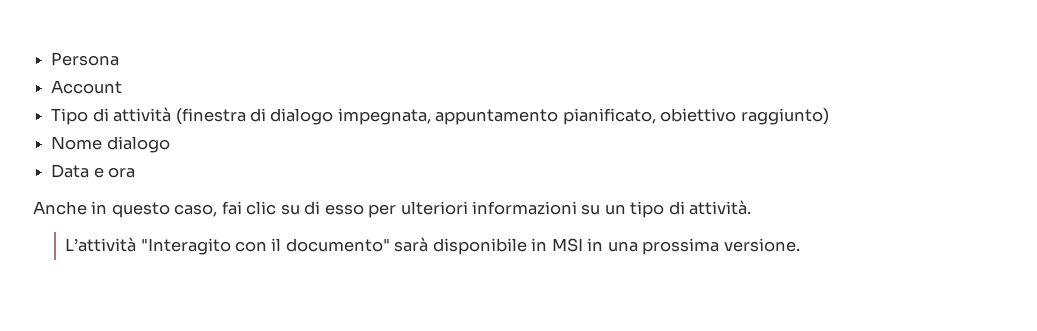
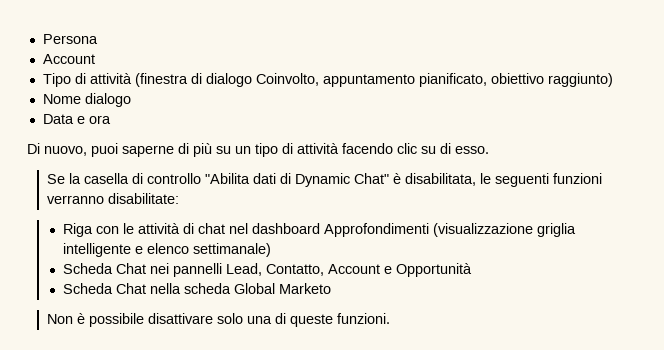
[337,108,431,125] impegnata, -> [255,73,319,86] Coinvolto,
[33,200,752,218] [65,237,800,255] Anche in questo caso, fai clic su di esso per ulteriori informazioni su un tipo di attività. // L’attività "Interagito con il documento" sarà disponibile in MSI in una prossima versione. -> [27,143,489,157] [46,173,602,187] [46,193,179,204] [62,223,576,237] [62,243,271,257] [62,263,472,277] [62,283,331,294] [46,313,390,327] Di nuovo, puoi saperne di più su un tipo di attività facendo clic su di esso. // Se la casella di controllo "Abilita dati di Dynamic Chat" è disabilitata, le seguenti funzioni verranno disabilitate: // Riga con le attività di chat nel dashboard Approfondimenti (visualizzazione griglia intelligente e elenco settimanale) // Scheda Chat nei pannelli Lead, Contatto, Account e Opportunità // Scheda Chat nella scheda Global Marketo // Non è possibile disattivare solo una di queste funzioni.

